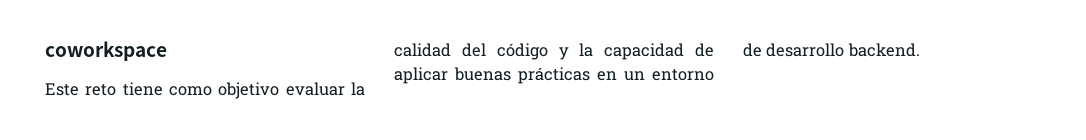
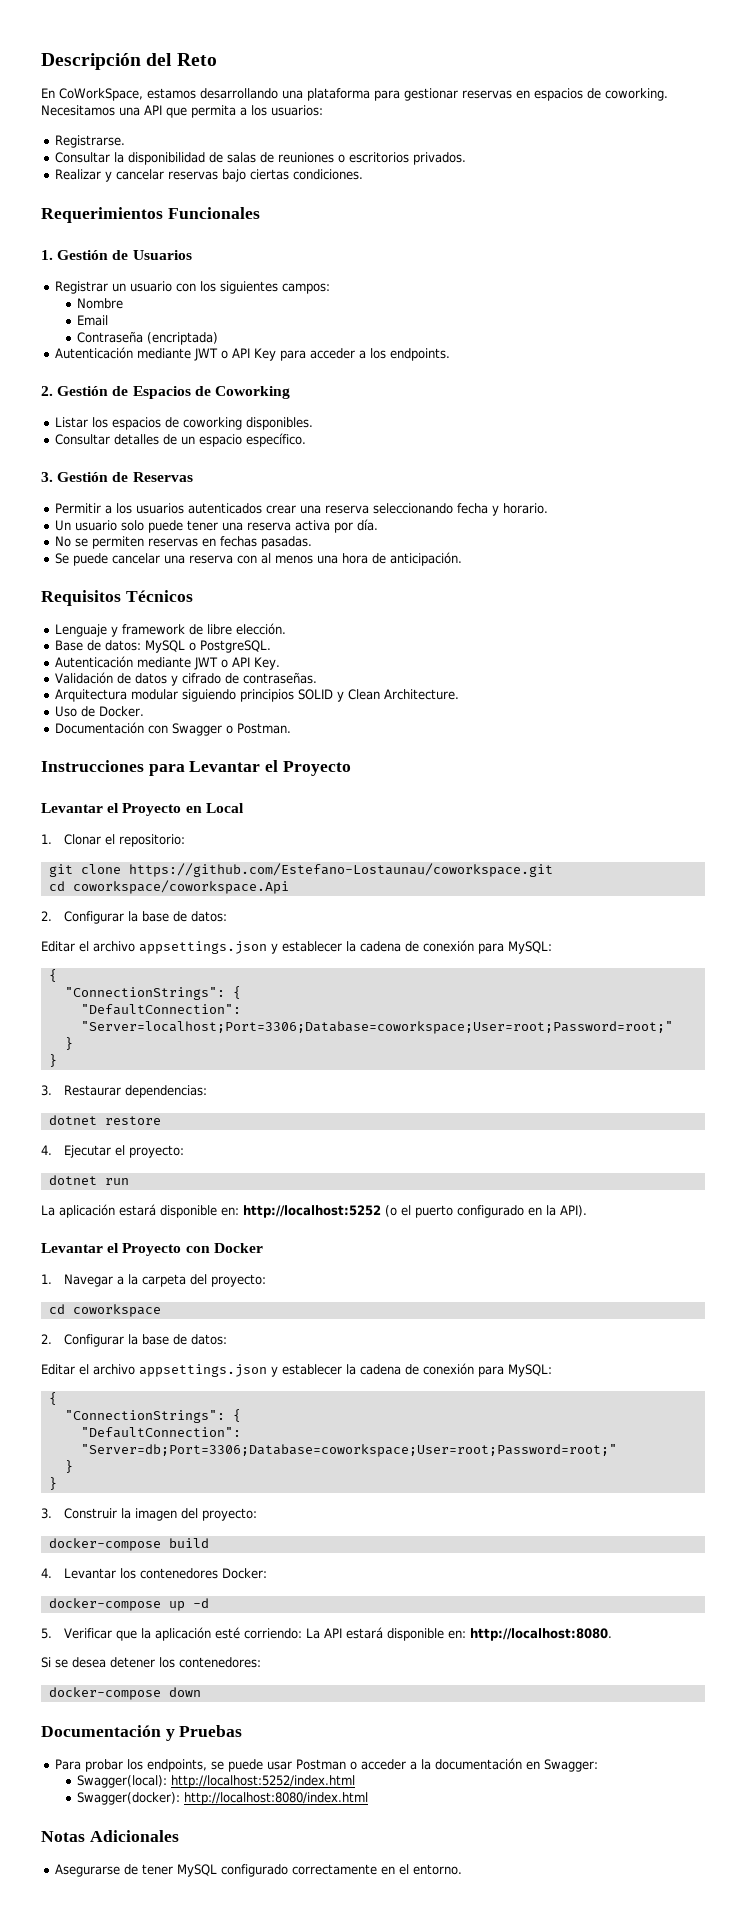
[45,41,167,61] [45,82,365,99] [394,43,714,60] [394,67,714,84] [743,43,920,57] coworkspace // Este reto tiene como objetivo evaluar la calidad del código y la capacidad de aplicar buenas prácticas en un entorno de desarrollo backend. -> [41,53,217,70] [41,88,668,101] [41,105,323,118] [54,135,125,148] [54,152,466,165] [54,169,363,182] [41,207,260,223] [41,250,192,260] [54,281,330,294] [77,298,124,309] [77,315,109,326] [77,331,219,345] [54,347,450,361] [41,386,290,399] [54,417,313,430] [54,433,306,447] [41,472,193,482] [54,503,548,516] [54,519,378,533] [54,536,312,549] [54,552,462,566] [41,590,193,606] [54,623,286,637] [54,640,271,653] [54,656,280,670] [54,672,317,686] [54,689,459,702] [54,706,144,717] [54,722,291,736] [41,760,351,776] [41,803,244,816] [41,834,185,847] [48,863,553,877] [48,880,289,894] [41,911,227,924] [41,940,552,954] [48,969,57,982] [64,986,241,1000] [80,1004,241,1015] [80,1021,673,1034] [64,1037,73,1050] [48,1054,57,1067] [41,1085,207,1098] [48,1115,161,1125] [41,1145,184,1158] [48,1175,129,1185] [41,1204,587,1218] [41,1243,263,1256] [41,1274,266,1287] [48,1304,161,1317] [41,1334,227,1347] [41,1363,552,1377] [48,1392,57,1405] [64,1409,241,1423] [80,1427,241,1438] [80,1444,617,1457] [64,1460,73,1473] [48,1477,57,1490] [41,1508,257,1521] [48,1538,209,1551] [41,1568,267,1579] [48,1598,209,1611] [41,1627,612,1641] [41,1657,261,1668] [48,1687,201,1700] [41,1725,243,1741] [54,1758,598,1772] [77,1775,356,1788] [77,1792,369,1805] [41,1830,179,1842] [54,1864,462,1877] Descripción del Reto // En CoWorkSpace, estamos desarrollando una plataforma para gestionar reservas en espacios de coworking. Necesitamos una API que permita a los usuarios: // Registrarse. // Consultar la disponibilidad de salas de reuniones o escritorios privados. // Realizar y cancelar reservas bajo ciertas condiciones. // Requerimientos Funcionales // 1. Gestión de Usuarios // Registrar un usuario con los siguientes campos: // Nombre // Email // Contraseña (encriptada) // Autenticación mediante JWT o API Key para acceder a los endpoints. // 2. Gestión de Espacios de Coworking // Listar los espacios de coworking disponibles. // Consultar detalles de un espacio específico. // 3. Gestión de Reservas // Permitir a los usuarios autenticados crear una reserva seleccionando fecha y horario. // Un usuario solo puede tener una reserva activa por día. // No se permiten reservas en fechas pasadas. // Se puede cancelar una reserva con al menos una hora de anticipación. // Requisitos Técnicos // Lenguaje y framework de libre elección. // Base de datos: MySQL o PostgreSQL. // Autenticación mediante JWT o API Key. // Validación de datos y cifrado de contraseñas. // Arquitectura modular siguiendo principios SOLID y Clean Architecture. // Uso de Docker. // Documentación con Swagger o Postman. // Instrucciones para Levantar el Proyecto // Levantar el Proyecto en Local // 1. Clonar el repositorio: // git clone https://github.com/Estefano-Lostaunau/coworkspace.git // cd coworkspace/coworkspace.Api // 2. Configurar la base de datos: // Editar el archivo appsettings.json y establecer la cadena de conexión para MySQL: // { // "ConnectionStrings": { // "DefaultConnection": "Server=localhost;Port=3306;Database=coworkspace;User=root;Password=root;" // } // } // 3. Restaurar dependencias: // dotnet restore // 4. Ejecutar el proyecto: // dotnet run // La aplicación estará disponible en: http://localhost:5252 (o el puerto configurado en la API). // Levantar el Proyecto con Docker // 1. Navegar a la carpeta del proyecto: // cd coworkspace // 2. Configurar la base de datos: // Editar el archivo appsettings.json y establecer la cadena de conexión para MySQL: // { // "ConnectionStrings": { // "DefaultConnection": "Server=db;Port=3306;Database=coworkspace;User=root;Password=root;" // } // } // 3. Construir la imagen del proyecto: // docker-compose build // 4. Levantar los contenedores Docker: // docker-compose up -d // 5. Verificar que la aplicación esté corriendo: La API estará disponible en: http://localhost:8080. // Si se desea detener los contenedores: // docker-compose down // Documentación y Pruebas // Para probar los endpoints, se puede usar Postman o acceder a la documentación en Swagger: // Swagger(local): http://localhost:5252/index.html // Swagger(docker): http://localhost:8080/index.html // Notas Adicionales // Asegurarse de tener MySQL configurado correctamente en el entorno.

